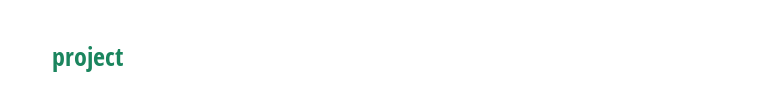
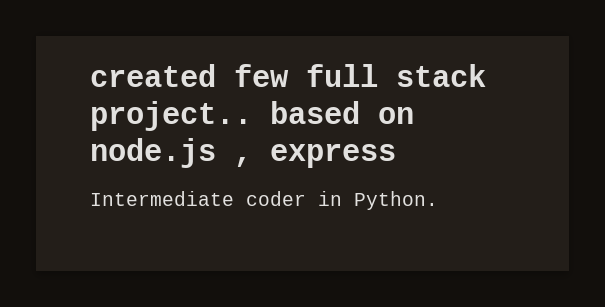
[52,46,123,72] project -> [90,64,486,87] [90,101,414,131] [90,138,396,168] [90,191,438,210] created few full stack project.. based on node.js , express // Intermediate coder in Python.

